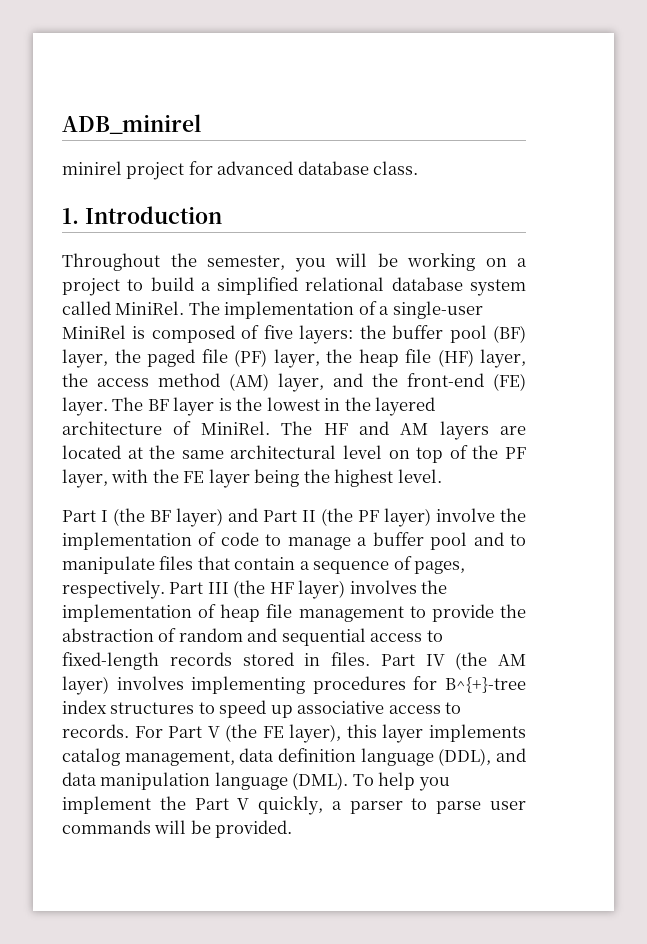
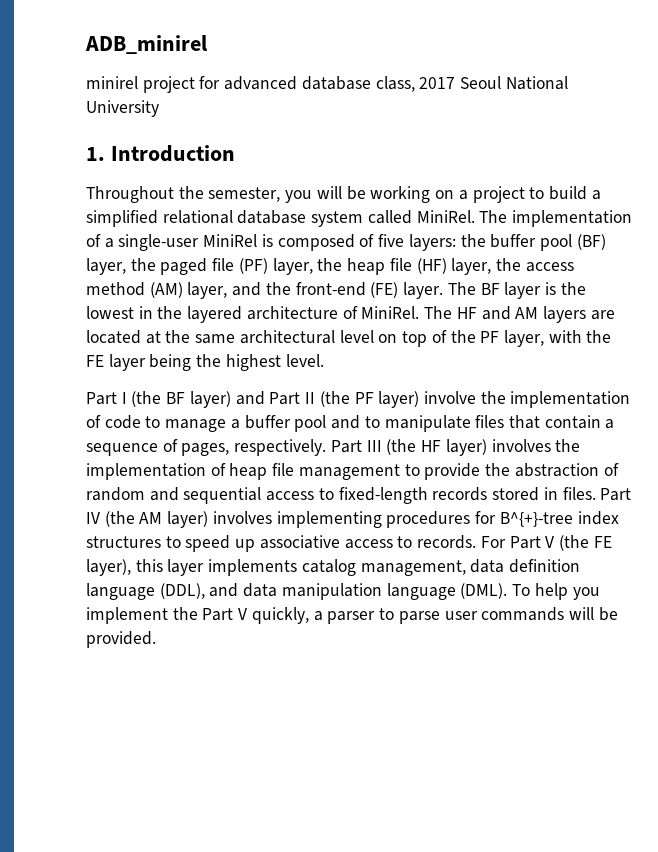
[373,161,419,175] class. -> [375,76,568,92] [86,100,159,117] class, 2017 Seoul National University

